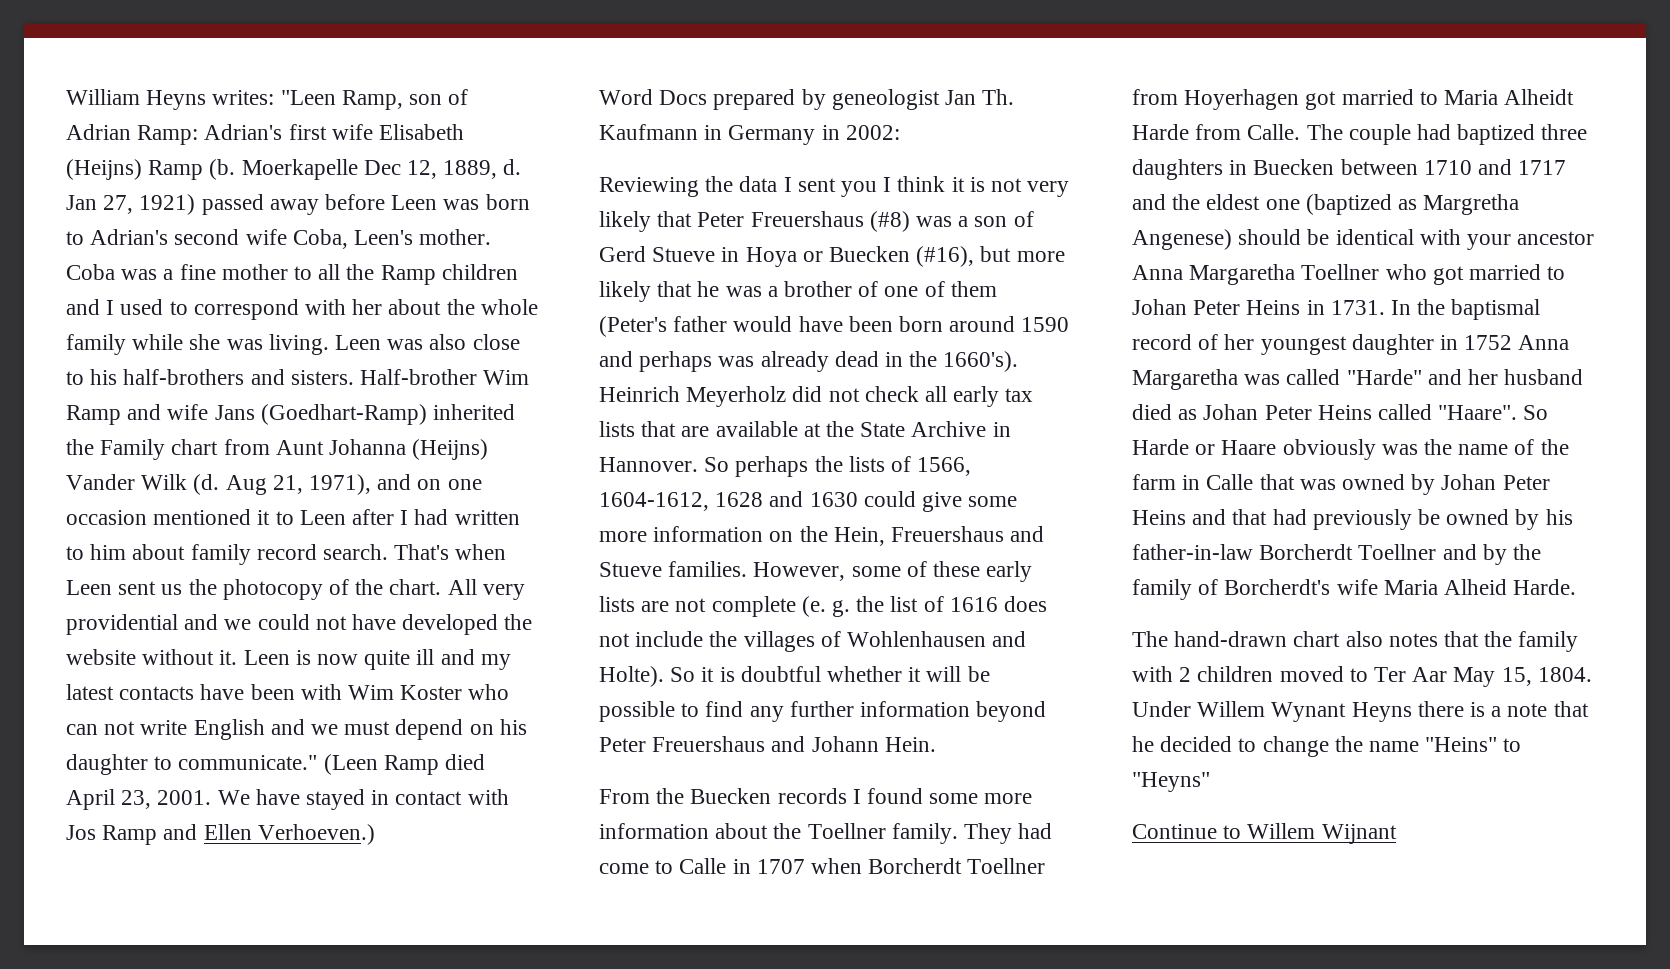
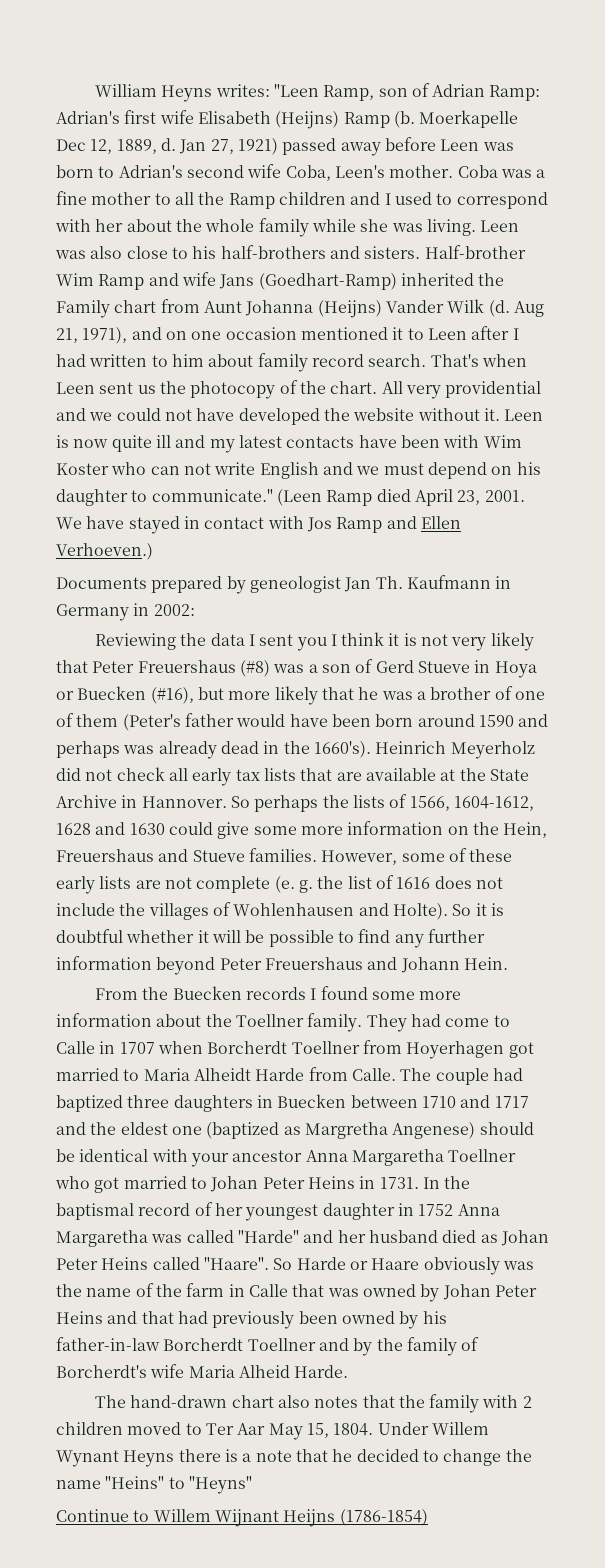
[599,89,708,105] Word Docs -> [56,577,147,589] Documents
[1418,509,1441,525] be -> [298,1311,338,1324] been
(1397, 834) none -> [283,1509,428,1527] Heijns (1786-1854)

